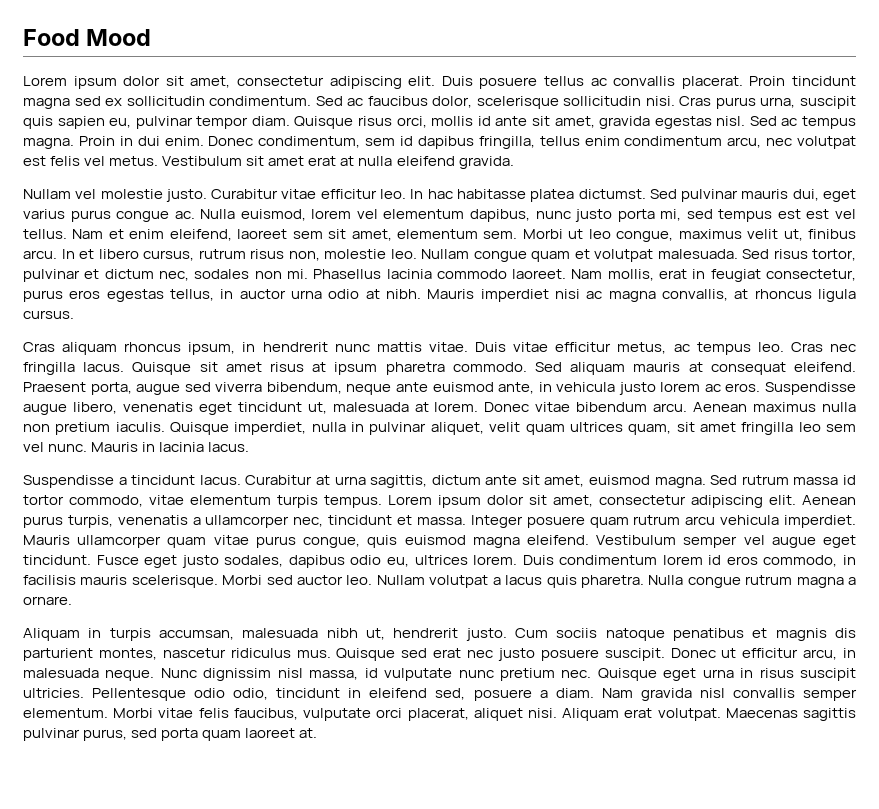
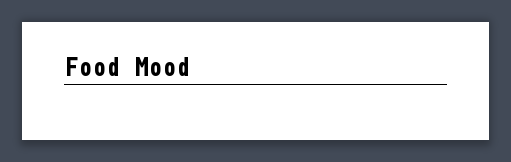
[23,76,857,89] [23,96,856,109] [23,116,856,129] [23,136,856,149] [23,156,514,169] [23,189,856,202] [23,209,856,222] [23,229,857,242] [23,249,856,262] [23,269,856,282] [23,289,857,302] [23,310,74,319] [23,342,857,355] [23,362,857,375] [23,382,856,395] [23,402,856,415] [23,422,857,435] [23,442,250,452] [23,475,857,488] [23,495,856,508] [23,515,857,528] [23,535,856,548] [23,555,856,568] [23,575,856,588] [23,596,72,605] [23,628,857,641] [23,648,856,661] [23,668,856,681] [23,688,858,701] [23,708,856,721] [23,728,318,741] // Lorem ipsum dolor sit amet, consectetur adipiscing elit. Duis posuere tellus ac convallis placerat. Proin tincidunt magna sed ex sollicitudin condimentum. Sed ac faucibus dolor, scelerisque sollicitudin nisi. Cras purus urna, suscipit quis sapien eu, pulvinar tempor diam. Quisque risus orci, mollis id ante sit amet, gravida egestas nisl. Sed ac tempus magna. Proin in dui enim. Donec condimentum, sem id dapibus fringilla, tellus enim condimentum arcu, nec volutpat est felis vel metus. Vestibulum sit amet erat at nulla eleifend gravida. // Nullam vel molestie justo. Curabitur vitae efficitur leo. In hac habitasse platea dictumst. Sed pulvinar mauris dui, eget varius purus congue ac. Nulla euismod, lorem vel elementum dapibus, nunc justo porta mi, sed tempus est est vel tellus. Nam et enim eleifend, laoreet sem sit amet, elementum sem. Morbi ut leo congue, maximus velit ut, finibus arcu. In et libero cursus, rutrum risus non, molestie leo. Nullam congue quam et volutpat malesuada. Sed risus tortor, pulvinar et dictum nec, sodales non mi. Phasellus lacinia commodo laoreet. Nam mollis, erat in feugiat consectetur, purus eros egestas tellus, in auctor urna odio at nibh. Mauris imperdiet nisi ac magna convallis, at rhoncus ligula cursus. // Cras aliquam rhoncus ipsum, in hendrerit nunc mattis vitae. Duis vitae efficitur metus, ac tempus leo. Cras nec fringilla lacus. Quisque sit amet risus at ipsum pharetra commodo. Sed aliquam mauris at consequat eleifend. Praesent porta, augue sed viverra bibendum, neque ante euismod ante, in vehicula justo lorem ac eros. Suspendisse augue libero, venenatis eget tincidunt ut, malesuada at lorem. Donec vitae bibendum arcu. Aenean maximus nulla non pretium iaculis. Quisque imperdiet, nulla in pulvinar aliquet, velit quam ultrices quam, sit amet fringilla leo sem vel nunc. Mauris in lacinia lacus. // Suspendisse a tincidunt lacus. Curabitur at urna sagittis, dictum ante sit amet, euismod magna. Sed rutrum massa id tortor commodo, vitae elementum turpis tempus. Lorem ipsum dolor sit amet, consectetur adipiscing elit. Aenean purus turpis, venenatis a ullamcorper nec, tincidunt et massa. Integer posuere quam rutrum arcu vehicula imperdiet. Mauris ullamcorper quam vitae purus congue, quis euismod magna eleifend. Vestibulum semper vel augue eget tincidunt. Fusce eget justo sodales, dapibus odio eu, ultrices lorem. Duis condimentum lorem id eros commodo, in facilisis mauris scelerisque. Morbi sed auctor leo. Nullam volutpat a lacus quis pharetra. Nulla congue rutrum magna a ornare. // Aliquam in turpis accumsan, malesuada nibh ut, hendrerit justo. Cum sociis natoque penatibus et magnis dis parturient montes, nascetur ridiculus mus. Quisque sed erat nec justo posuere suscipit. Donec ut efficitur arcu, in malesuada neque. Nunc dignissim nisl massa, id vulputate nunc pretium nec. Quisque eget urna in risus suscipit ultricies. Pellentesque odio odio, tincidunt in eleifend sed, posuere a diam. Nam gravida nisl convallis semper elementum. Morbi vitae felis faucibus, vulputate orci placerat, aliquet nisi. Aliquam erat volutpat. Maecenas sagittis pulvinar purus, sed porta quam laoreet at. -> (190, 66) none

